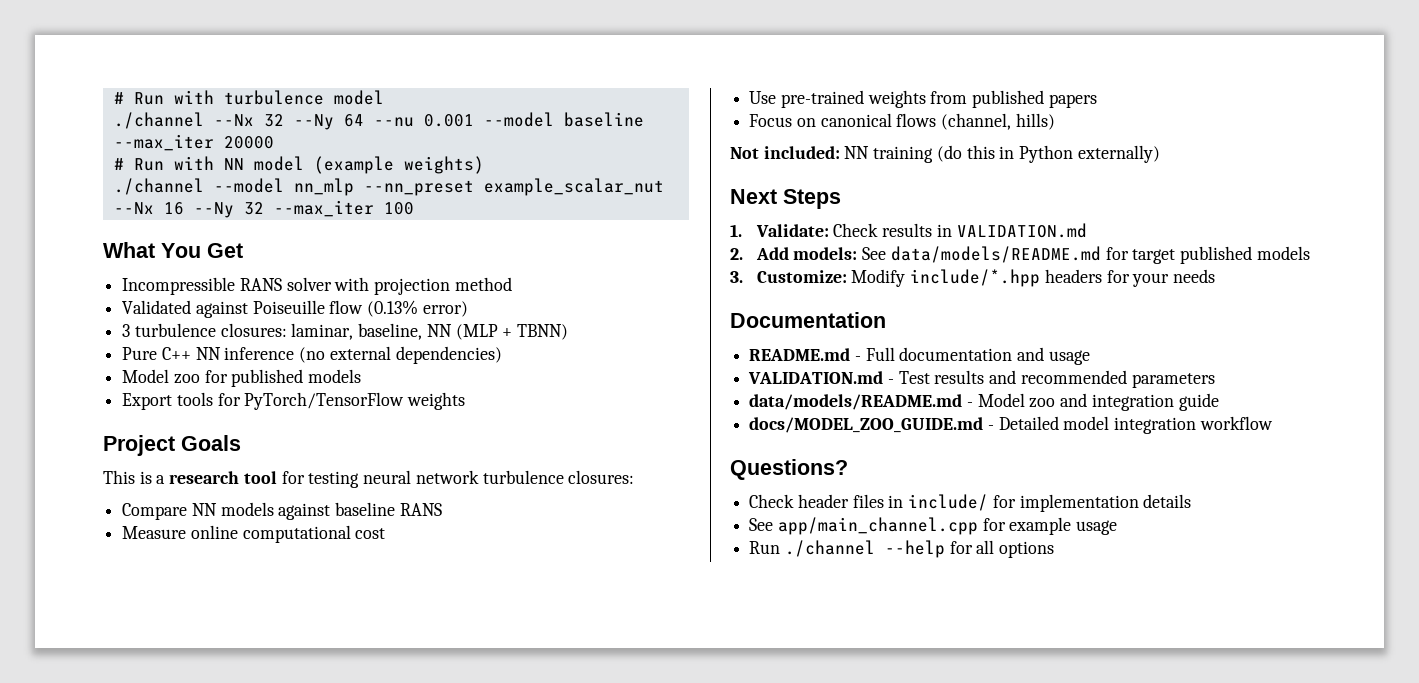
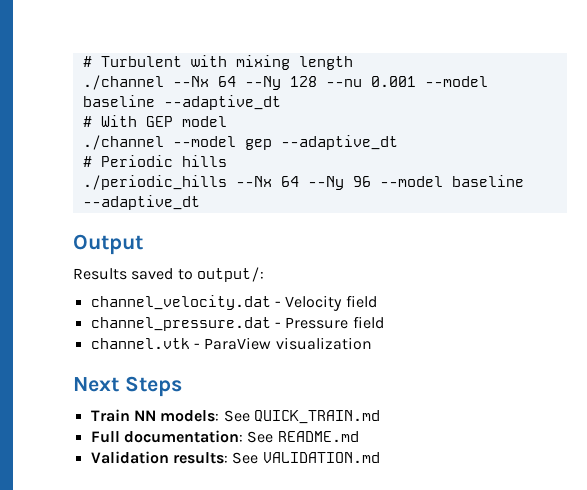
[113,90,384,105] # Run with turbulence model -> [82,55,353,70] # Turbulent with mixing length
[263,114,364,130] 32 --Ny 64 -> [217,76,317,90] 64 --Ny 128
[113,134,274,151] [113,156,484,174] --max_iter 20000 // # Run with NN model (example weights) -> [163,95,281,110] [82,115,227,127] --adaptive_dt // # With GEP model
[293,178,664,196] [113,200,414,218] [103,242,243,258] [122,277,512,295] [122,300,468,318] [122,323,569,340] [122,346,502,364] [122,369,362,387] [122,392,466,410] [103,435,241,456] [103,470,635,488] [122,502,442,520] [122,525,386,543] [749,90,1097,108] [749,113,1055,130] [730,145,1160,163] [730,189,841,209] [730,223,1087,238] [730,246,1310,264] [730,269,1216,287] [730,312,886,328] [749,347,1090,365] [748,370,1215,388] [749,393,1219,411] [749,416,1273,434] [730,459,848,480] [749,494,1192,512] [749,517,1118,535] [749,540,1055,558] nn_mlp --nn_preset example_scalar_nut --Nx 16 --Ny 32 --max_iter 100 // What You Get // Incompressible RANS solver with projection method // Validated against Poiseuille flow (0.13% error) // 3 turbulence closures: laminar, baseline, NN (MLP + TBNN) // Pure C++ NN inference (no external dependencies) // Model zoo for published models // Export tools for PyTorch/TensorFlow weights // Project Goals // This is a research tool for testing neural network turbulence closures: // Compare NN models against baseline RANS // Measure online computational cost // Use pre-trained weights from published papers // Focus on canonical flows (channel, hills) // Not included: NN training (do this in Python externally) // Next Steps // 1. Validate: Check results in VALIDATION.md // 2. Add models: See data/models/README.md for target published models // 3. Customize: Modify include/*.hpp headers for your needs // Documentation // README.md - Full documentation and usage // VALIDATION.md - Test results and recommended parameters // data/models/README.md - Model zoo and integration guide // docs/MODEL_ZOO_GUIDE.md - Detailed model integration workflow // Questions? // Check header files in include/ for implementation details // See app/main_channel.cpp for example usage // Run ./channel --help for all options -> [244,135,398,150] [82,155,227,167] [82,175,524,190] [82,195,200,210] [73,234,143,255] [73,267,264,282] [90,295,377,311] [90,316,384,331] [90,337,372,350] [73,376,182,397] [90,409,380,424] [90,430,359,443] [90,451,380,464] gep --adaptive_dt // # Periodic hills // ./periodic_hills --Nx 64 --Ny 96 --model baseline --adaptive_dt // Output // Results saved to output/: // channel_velocity.dat - Velocity field // channel_pressure.dat - Pressure field // channel.vtk - ParaView visualization // Next Steps // Train NN models: See QUICK_TRAIN.md // Full documentation: See README.md // Validation results: See VALIDATION.md

